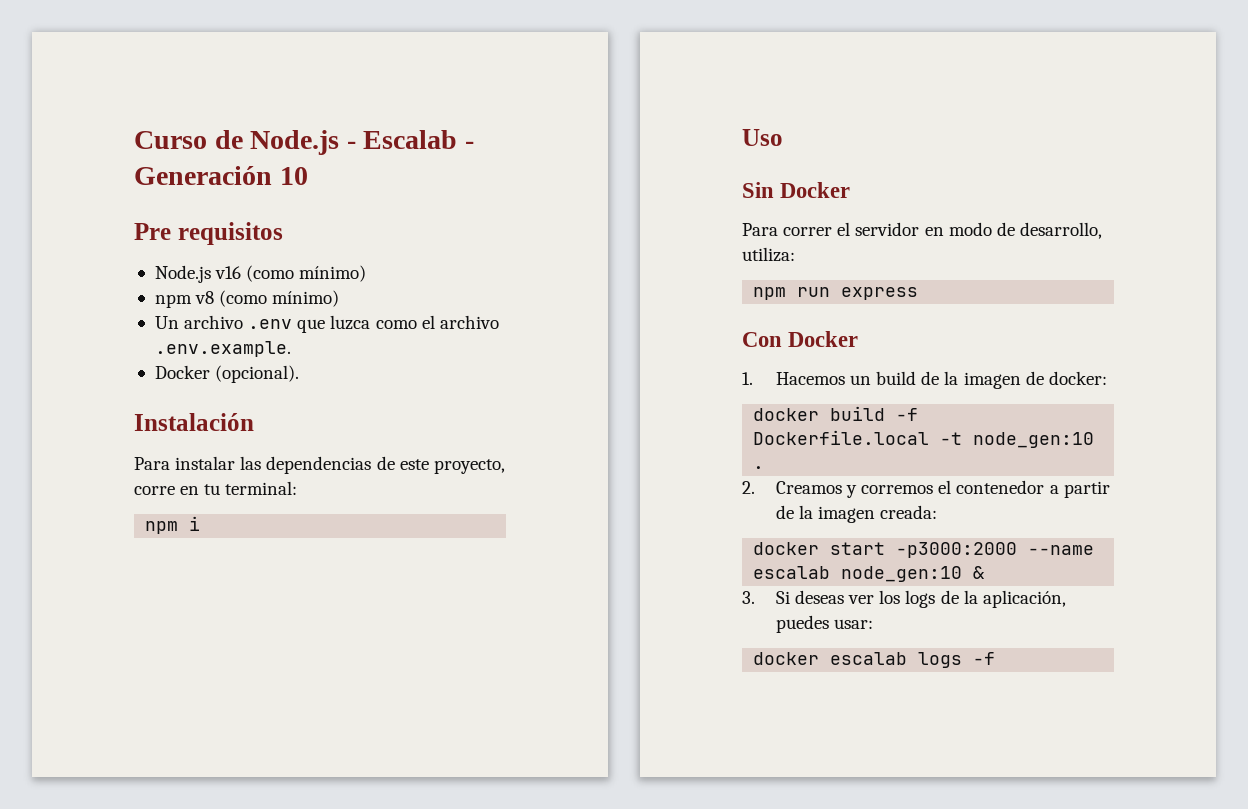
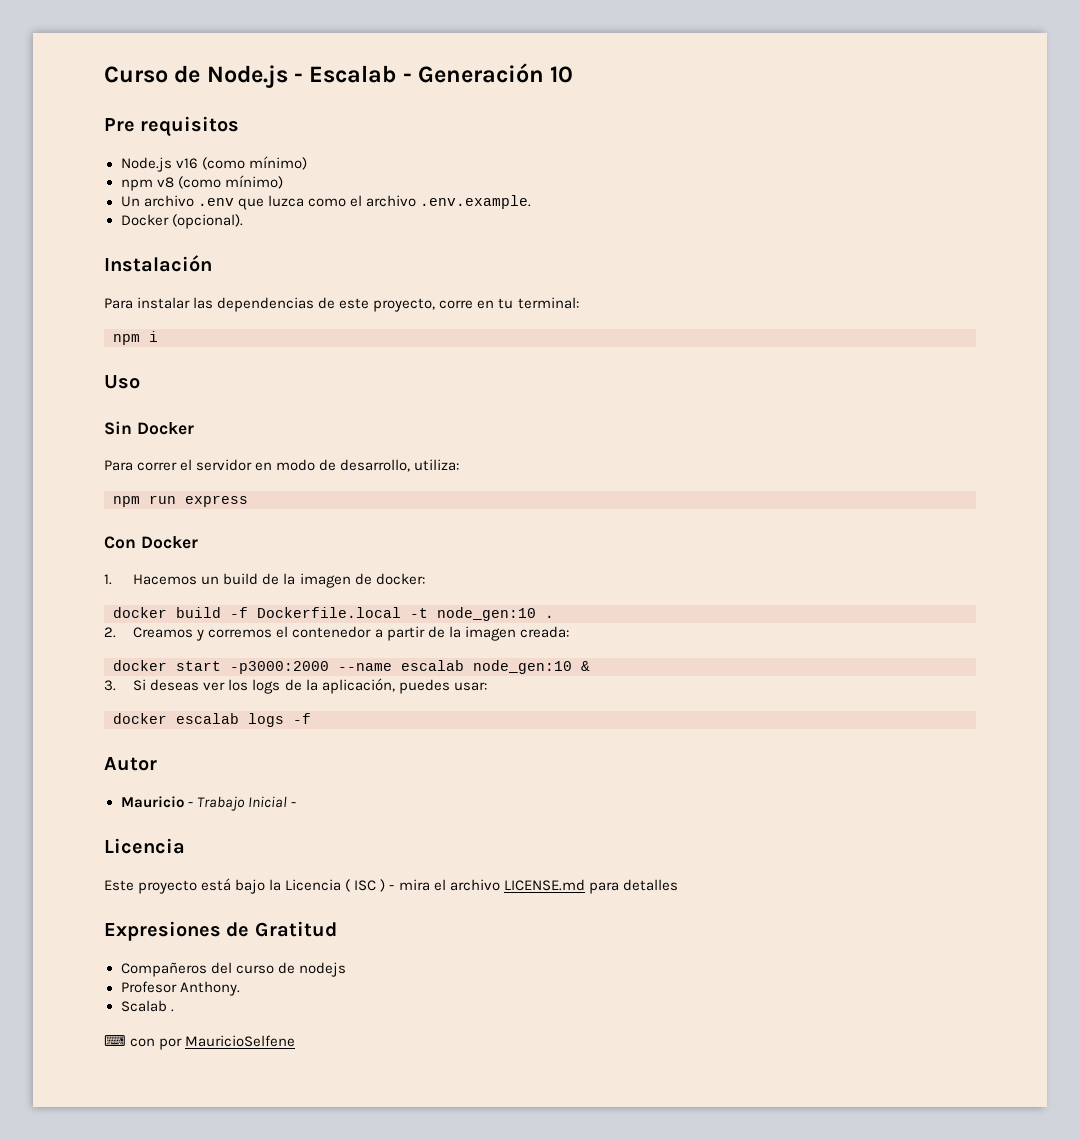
(996, 658) none -> [104,757,157,771] [120,796,296,811] [104,838,185,854] [104,878,678,894] [104,921,337,941] [120,962,346,977] [120,981,240,996] [120,1000,174,1012] [104,1035,296,1050] // Autor // Mauricio - Trabajo Inicial - // Licencia // Este proyecto está bajo la Licencia ( ISC ) - mira el archivo LICENSE.md para detalles // Expresiones de Gratitud // Compañeros del curso de nodejs // Profesor Anthony. // Scalab . // ⌨ con por MauricioSelfene

